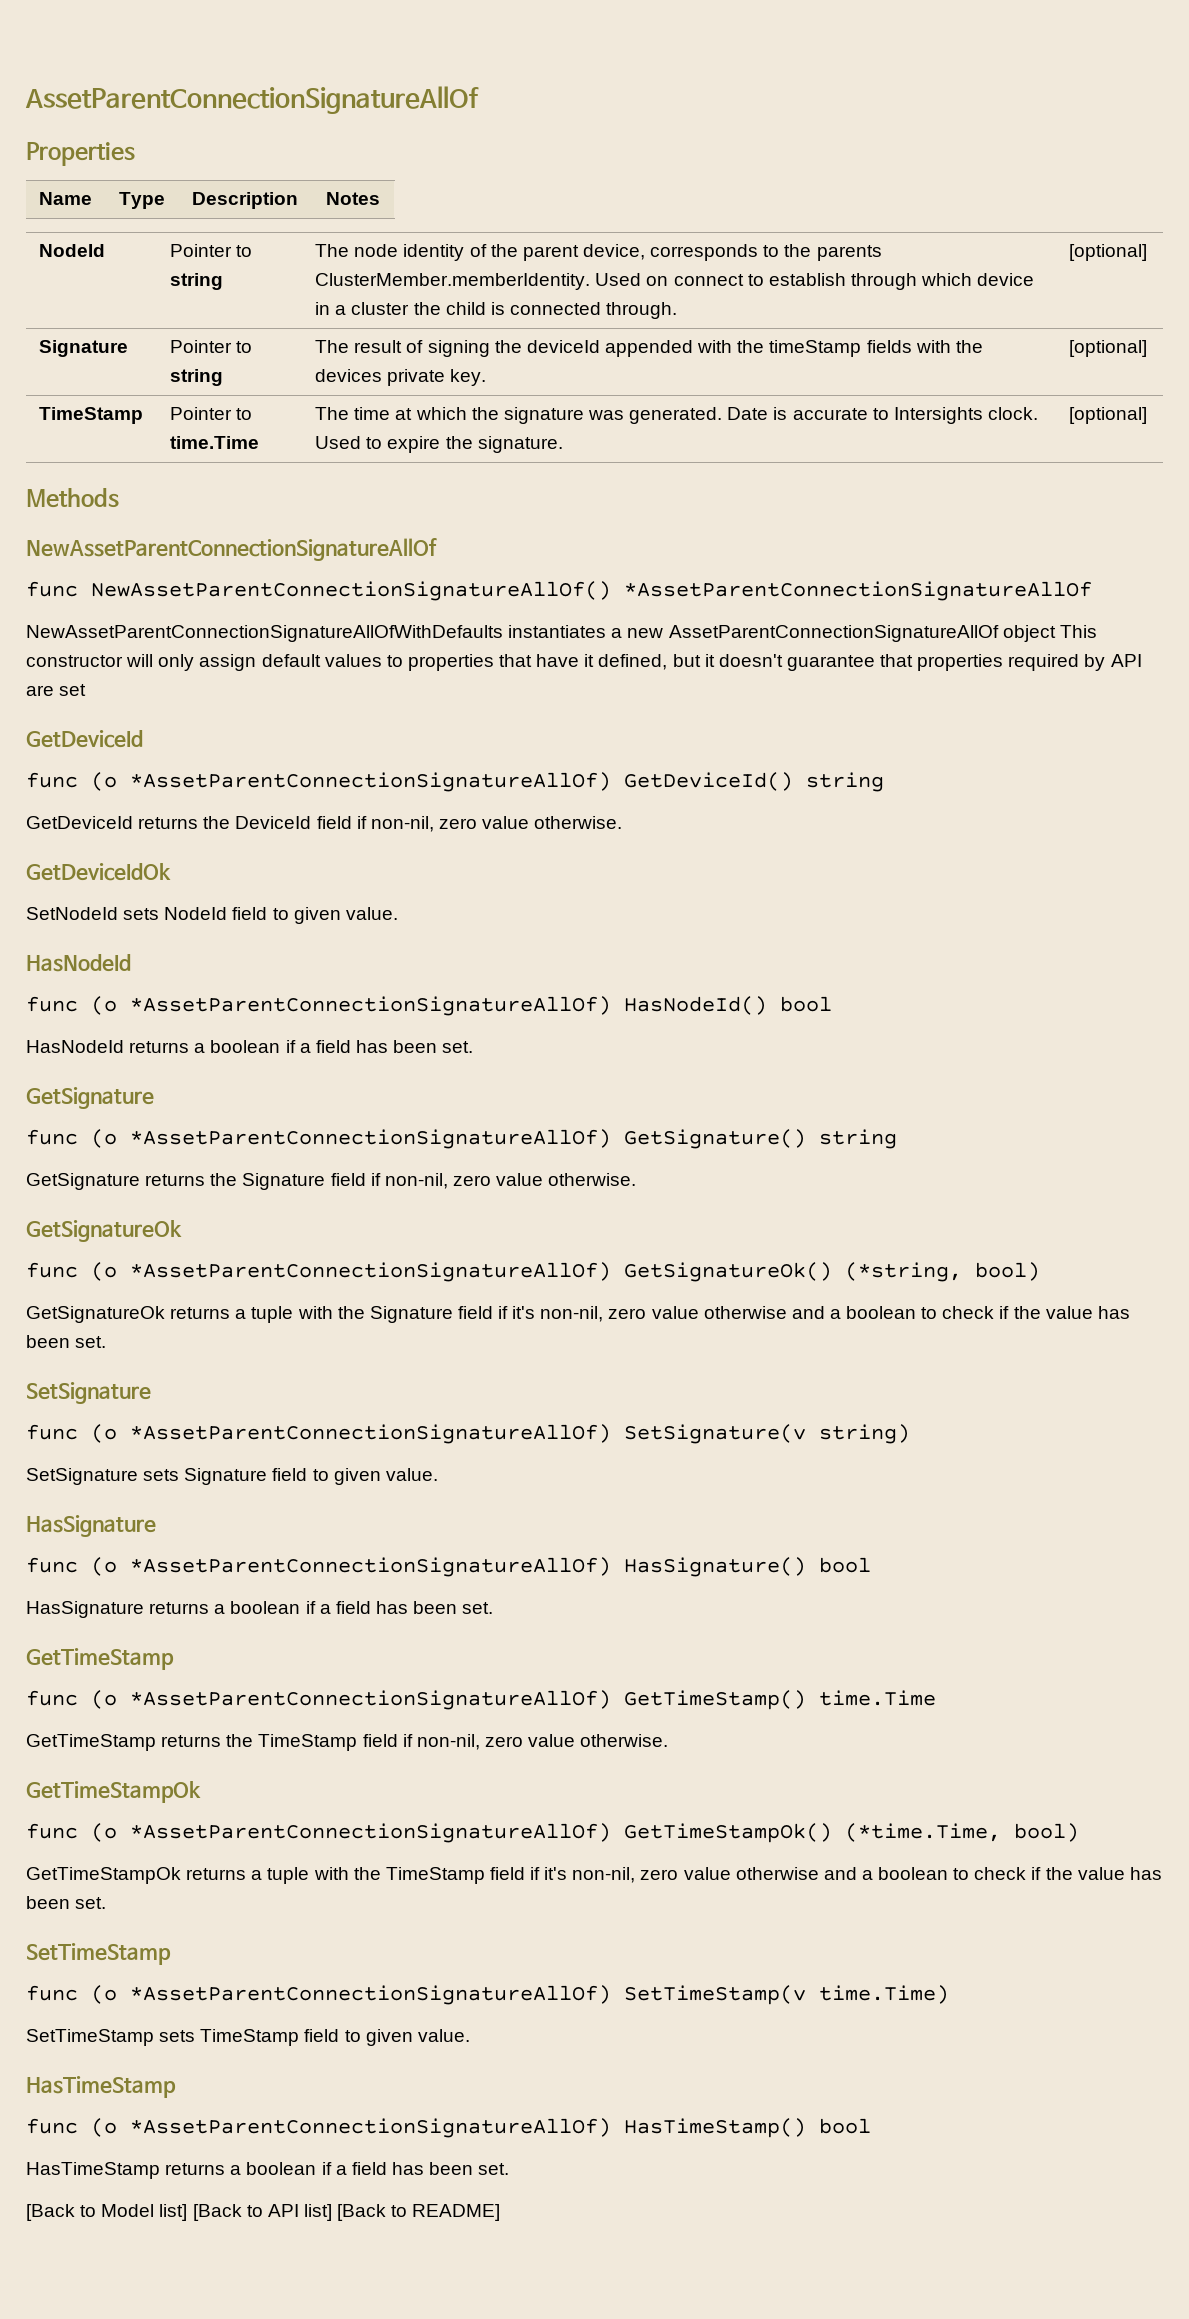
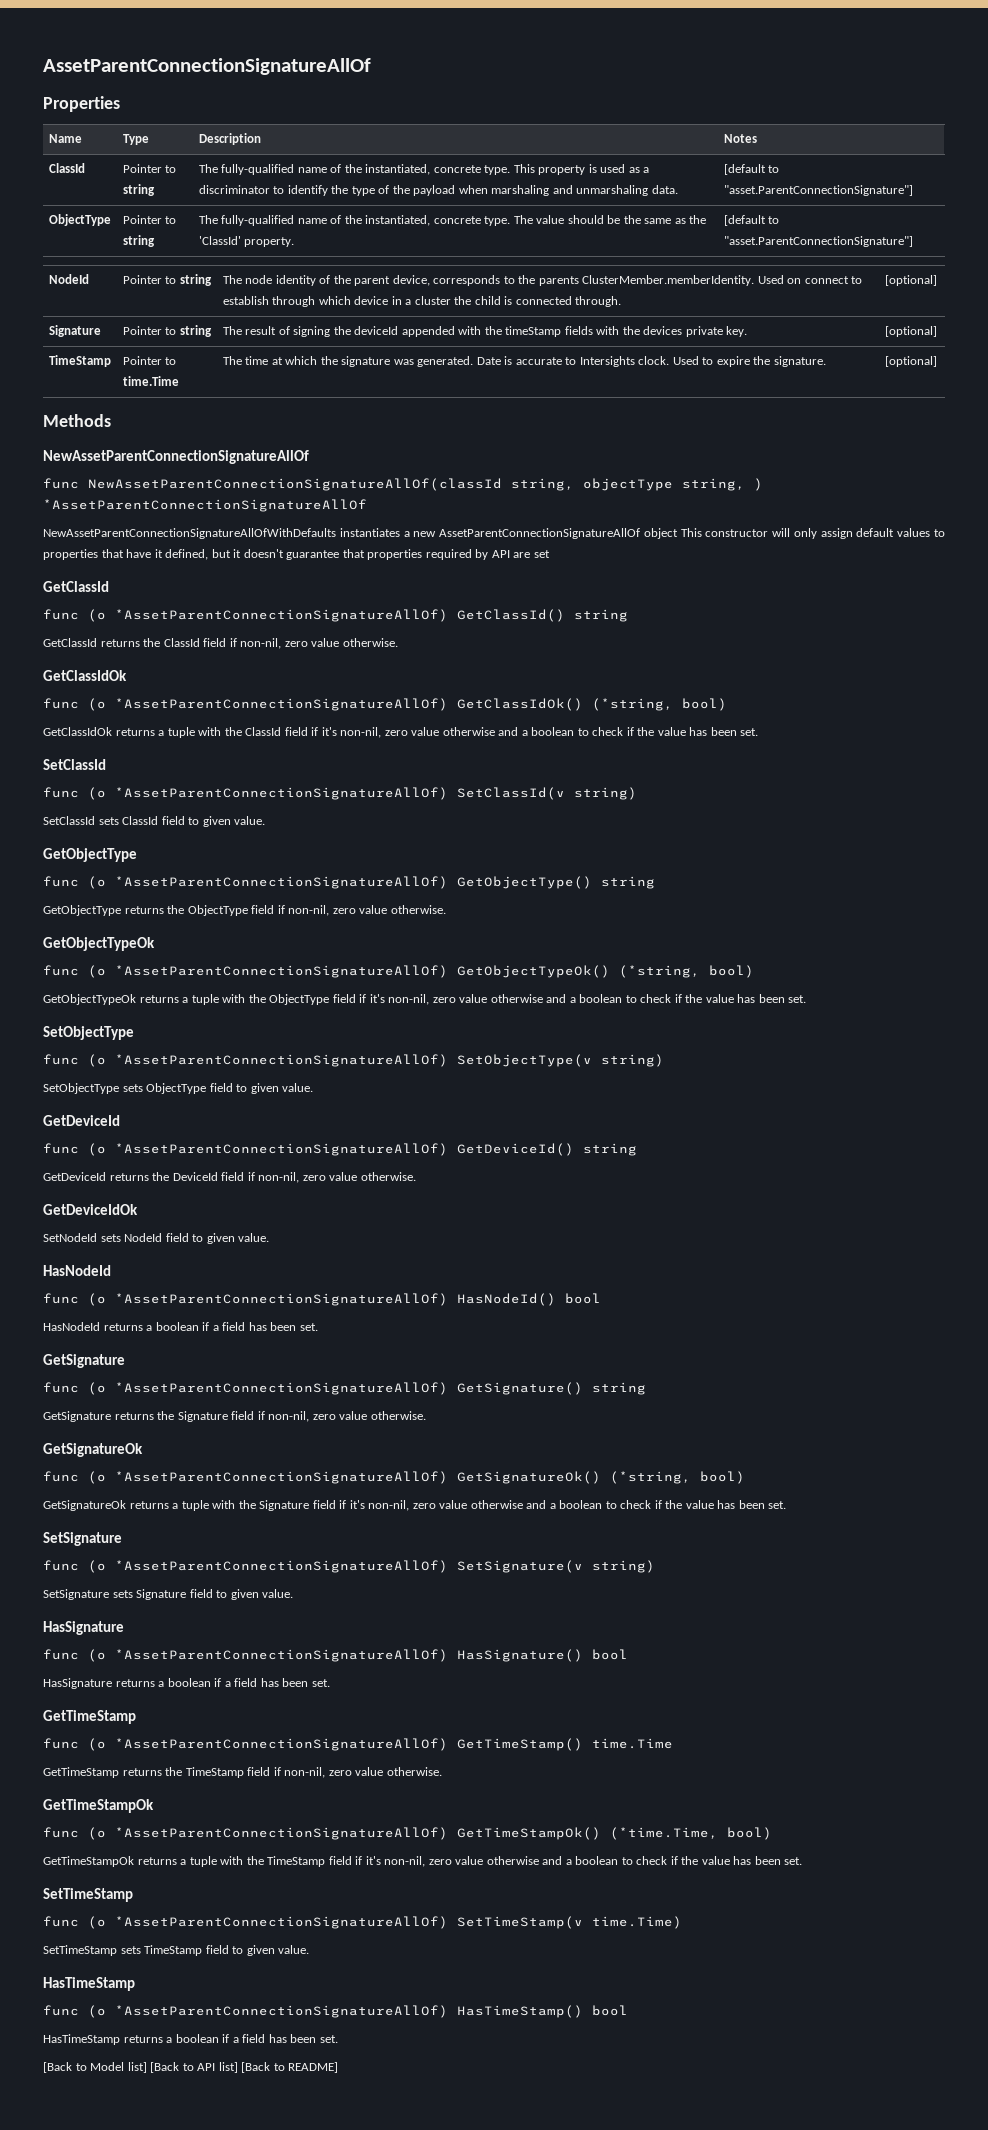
(381, 198) none -> [48,163,85,173] [122,164,177,173] [122,184,155,196] [198,164,650,175] [198,185,678,196] [723,164,780,175] [723,185,913,196] [48,214,111,226] [122,215,177,224] [122,235,155,247] [198,215,707,226] [198,236,295,247] [723,215,780,226] [723,236,913,247] // ClassId | Pointer to string | The fully-qualified name of the instantiated, concrete type. This property is used as a discriminator to identify the type of the payload when marshaling and unmarshaling data. | [default to "asset.ParentConnectionSignature"] // ObjectType | Pointer to string | The fully-qualified name of the instantiated, concrete type. The value should be the same as the 'ClassId' property. | [default to "asset.ParentConnectionSignature"]
[91,581,611,601] NewAssetParentConnectionSignatureAllOf() -> [88,478,763,491] NewAssetParentConnectionSignatureAllOf(classId string, objectType string, )
(87, 690) none -> [43,581,109,592] [43,609,628,622] [43,638,398,649] [43,670,127,681] [43,698,727,711] [43,727,759,738] [43,759,106,770] [43,787,637,800] [43,816,266,827] [43,848,137,862] [43,876,655,889] [43,905,446,916] [43,937,155,951] [43,965,754,978] [43,994,807,1005] [43,1026,134,1040] [43,1054,664,1067] [43,1083,314,1094] // GetClassId // func (o *AssetParentConnectionSignatureAllOf) GetClassId() string // GetClassId returns the ClassId field if non-nil, zero value otherwise. // GetClassIdOk // func (o *AssetParentConnectionSignatureAllOf) GetClassIdOk() (*string, bool) // GetClassIdOk returns a tuple with the ClassId field if it's non-nil, zero value otherwise and a boolean to check if the value has been set. // SetClassId // func (o *AssetParentConnectionSignatureAllOf) SetClassId(v string) // SetClassId sets ClassId field to given value. // GetObjectType // func (o *AssetParentConnectionSignatureAllOf) GetObjectType() string // GetObjectType returns the ObjectType field if non-nil, zero value otherwise. // GetObjectTypeOk // func (o *AssetParentConnectionSignatureAllOf) GetObjectTypeOk() (*string, bool) // GetObjectTypeOk returns a tuple with the ObjectType field if it's non-nil, zero value otherwise and a boolean to check if the value has been set. // SetObjectType // func (o *AssetParentConnectionSignatureAllOf) SetObjectType(v string) // SetObjectType sets ObjectType field to given value.

